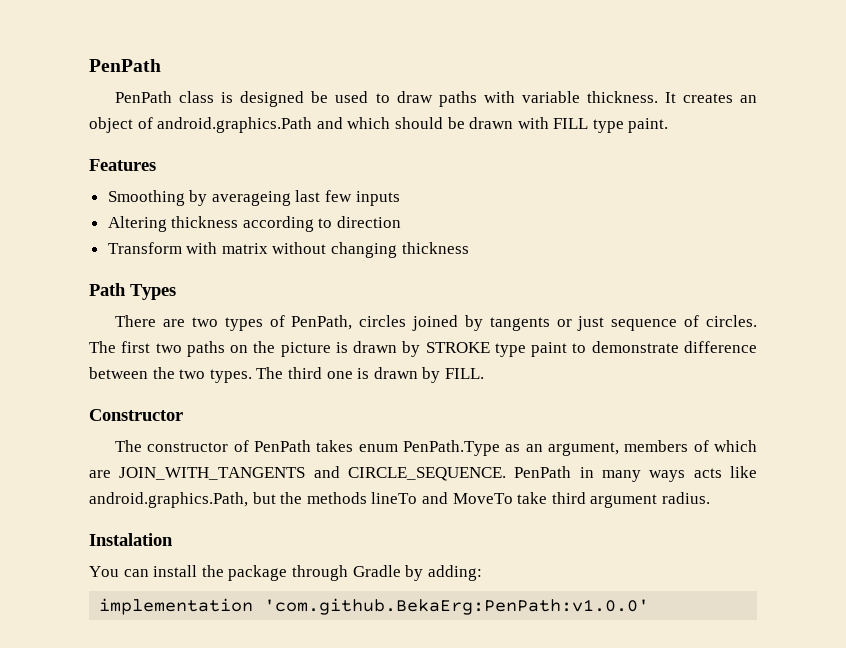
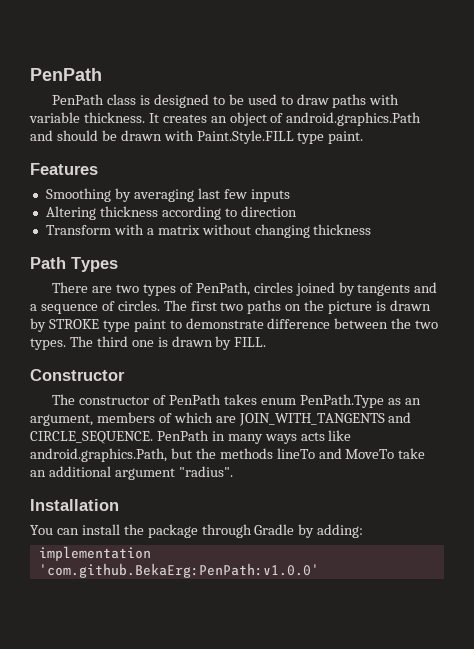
(305, 99) none -> [212,96,225,105] to
[347,117,391,129] which -> (53, 135) none
[553,118,589,129] FILL -> [196,130,294,144] Paint.Style.FILL
[211,191,291,206] averageing -> [133,189,194,202] averaging
(218, 248) none -> [146,228,154,235] a
[556,316,605,331] or just -> [414,282,438,293] [30,304,37,311] and a
[551,492,710,508] [89,533,173,546] third argument radius. // Instalation -> [30,466,233,480] [30,499,119,511] an additional argument "radius". // Installation

